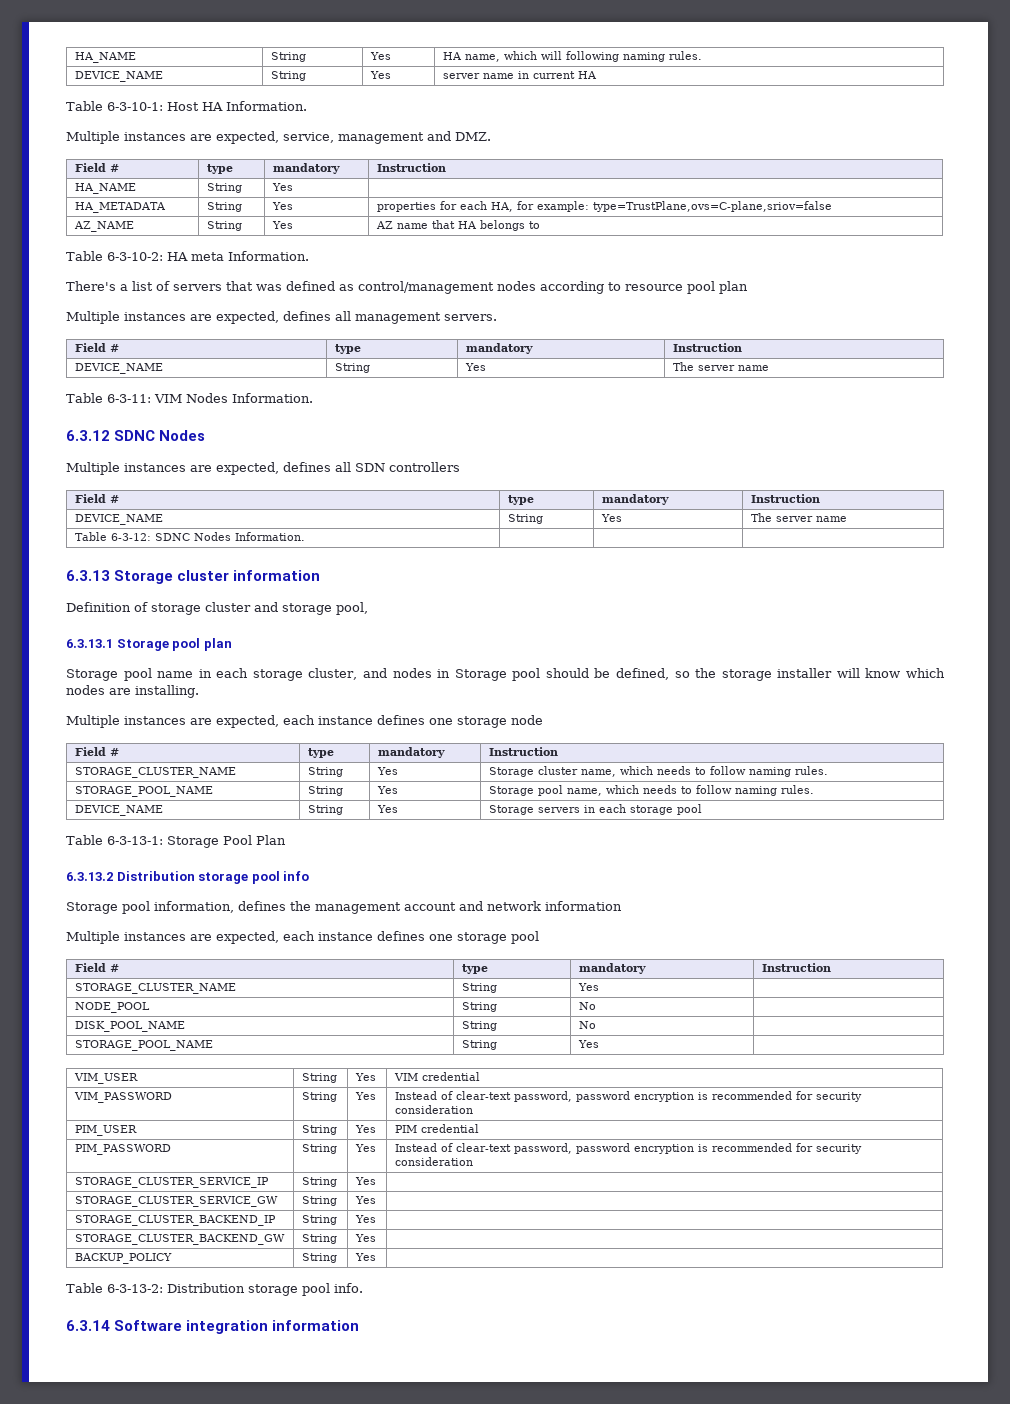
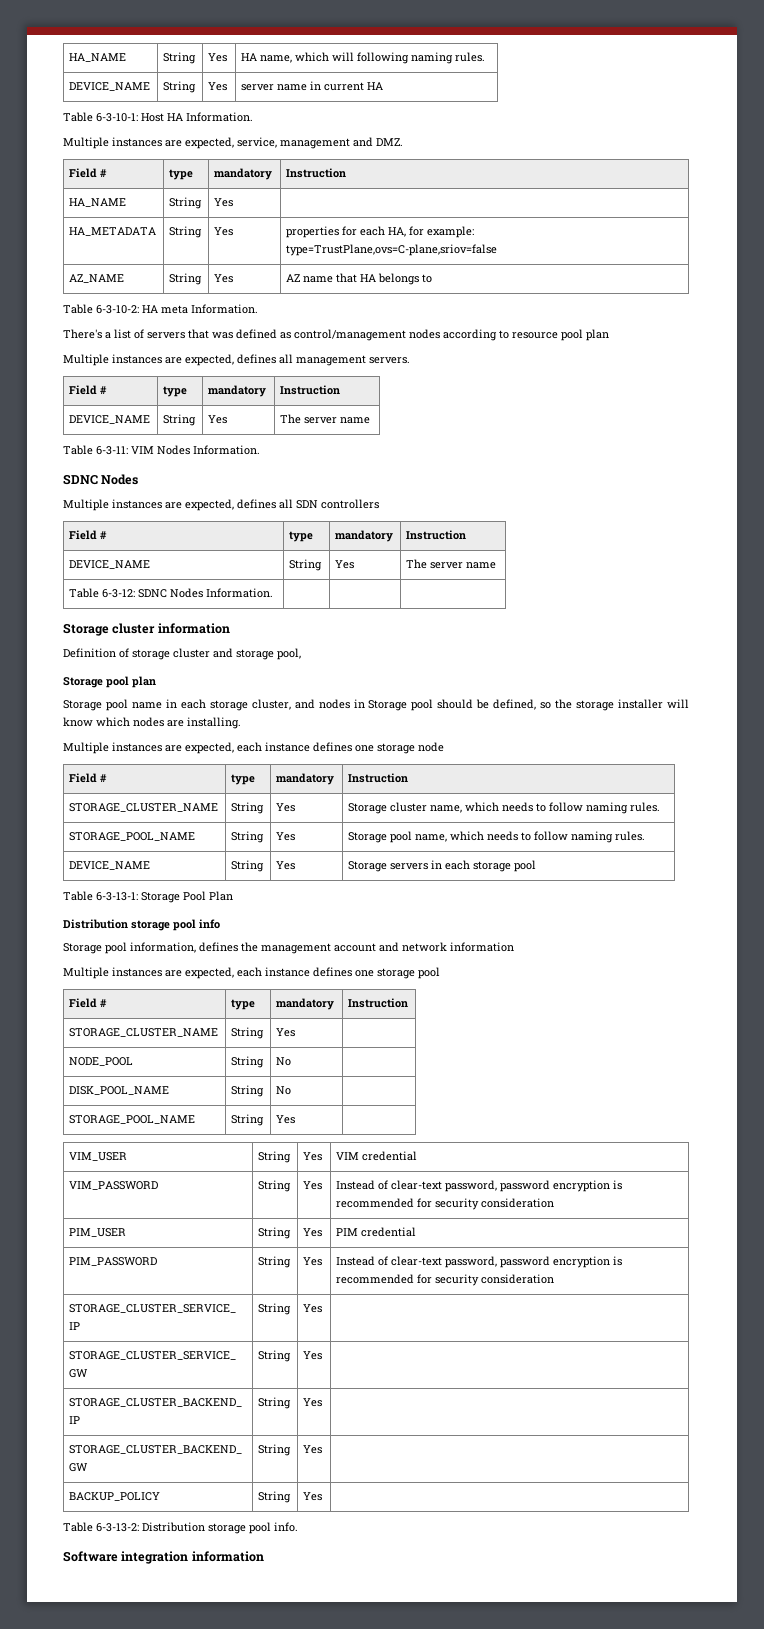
[66,430,110,441] 6.3.12 -> (260, 450) none
[66,570,110,581] 6.3.13 -> (274, 593) none
[66,639,113,648] 6.3.13.1 -> (301, 654) none
[66,872,113,881] 6.3.13.2 -> (233, 896) none
[66,1320,110,1331] 6.3.14 -> (298, 1527) none

